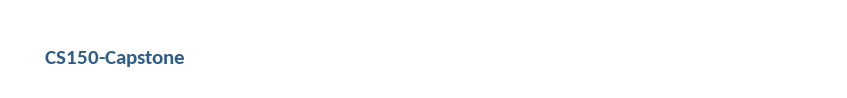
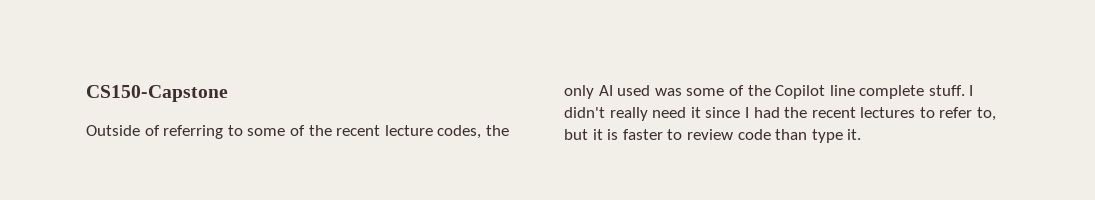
(185, 59) none -> [86,125,509,139] [564,85,974,99] [564,107,997,121] [564,129,862,143] // Outside of referring to some of the recent lecture codes, the only AI used was some of the Copilot line complete stuff. I didn't really need it since I had the recent lectures to refer to, but it is faster to review code than type it.

